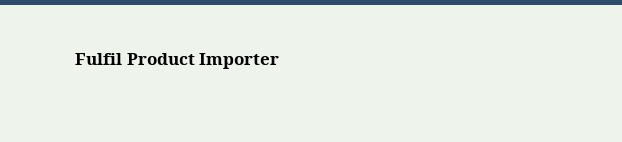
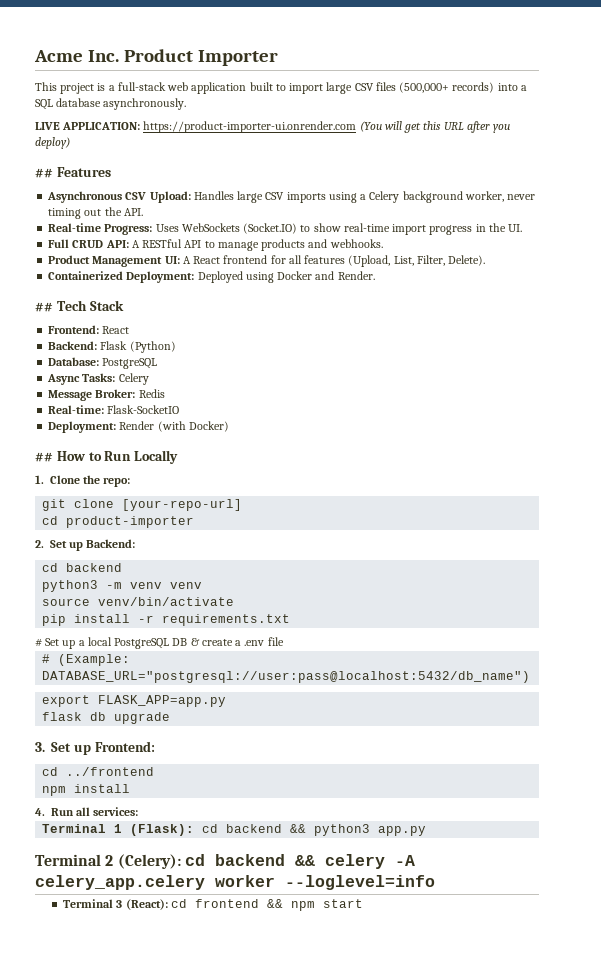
[75,53,122,65] Fulfil -> [34,50,119,62] Acme Inc.
(280, 61) none -> [35,82,527,94] [35,98,187,110] [35,121,511,133] [35,137,70,149] [35,167,111,178] [47,191,536,203] [48,207,143,219] [48,223,523,235] [48,239,383,251] [48,255,486,267] [48,271,375,283] [35,300,124,312] [48,325,130,334] [48,341,176,353] [48,357,158,369] [47,373,149,385] [48,389,165,401] [48,405,180,414] [48,421,229,433] [35,450,179,464] [35,475,131,487] [42,499,243,511] [42,516,195,528] [35,539,136,551] [42,563,123,572] [42,580,203,592] [42,597,235,606] [42,614,291,626] [35,637,284,649] [42,654,131,666] [42,671,531,683] [42,695,227,707] [42,712,171,724] [35,741,155,755] [42,767,155,776] [42,784,131,796] [35,807,139,816] [42,824,427,836] [35,854,415,869] [35,875,435,890] [63,899,363,911] // This project is a full-stack web application built to import large CSV files (500,000+ records) into a SQL database asynchronously. // LIVE APPLICATION: https://product-importer-ui.onrender.com (You will get this URL after you deploy) // ## Features // Asynchronous CSV Upload: Handles large CSV imports using a Celery background worker, never timing out the API. // Real-time Progress: Uses WebSockets (Socket.IO) to show real-time import progress in the UI. // Full CRUD API: A RESTful API to manage products and webhooks. // Product Management UI: A React frontend for all features (Upload, List, Filter, Delete). // Containerized Deployment: Deployed using Docker and Render. // ## Tech Stack // Frontend: React // Backend: Flask (Python) // Database: PostgreSQL // Async Tasks: Celery // Message Broker: Redis // Real-time: Flask-SocketIO // Deployment: Render (with Docker) // ## How to Run Locally // 1. Clone the repo: // git clone [your-repo-url] // cd product-importer // 2. Set up Backend: // cd backend // python3 -m venv venv // source venv/bin/activate // pip install -r requirements.txt // # Set up a local PostgreSQL DB & create a .env file // # (Example: DATABASE_URL="postgresql://user:pass@localhost:5432/db_name") // export FLASK_APP=app.py // flask db upgrade // 3. Set up Frontend: // cd ../frontend // npm install // 4. Run all services: // Terminal 1 (Flask): cd backend && python3 app.py // Terminal 2 (Celery): cd backend && celery -A celery_app.celery worker --loglevel=info // Terminal 3 (React): cd frontend && npm start

